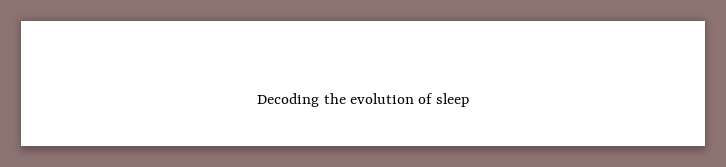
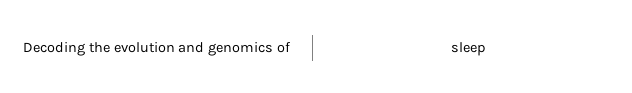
(414, 98) none -> [178,42,274,56] and genomics

